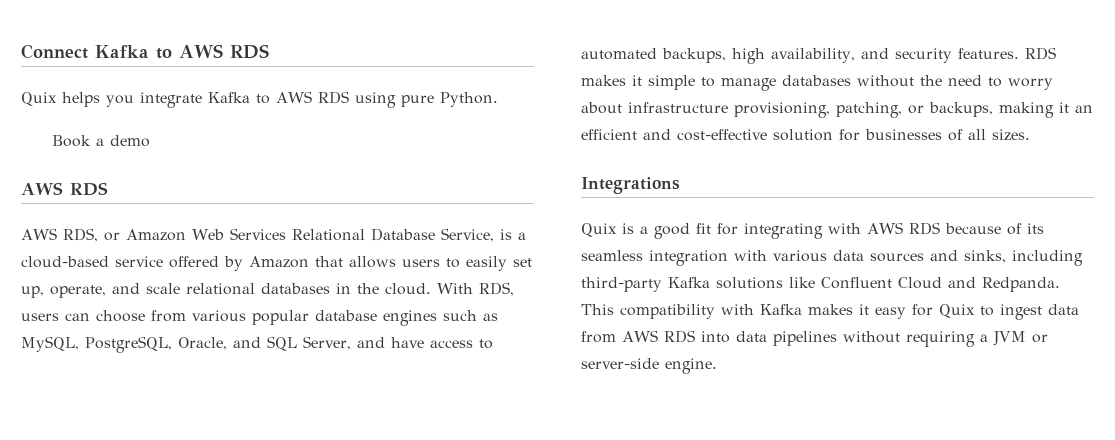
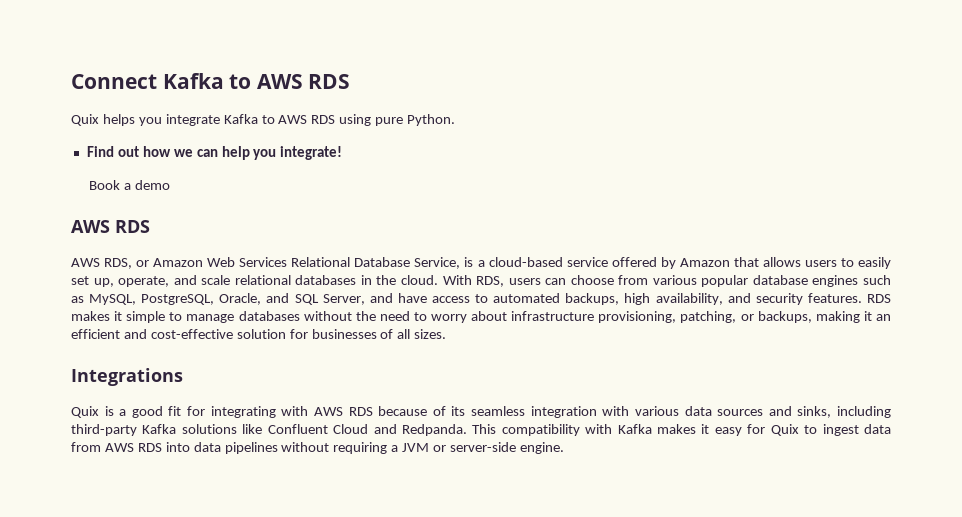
(498, 99) none -> [86,146,343,160] // Find out how we can help you integrate!

